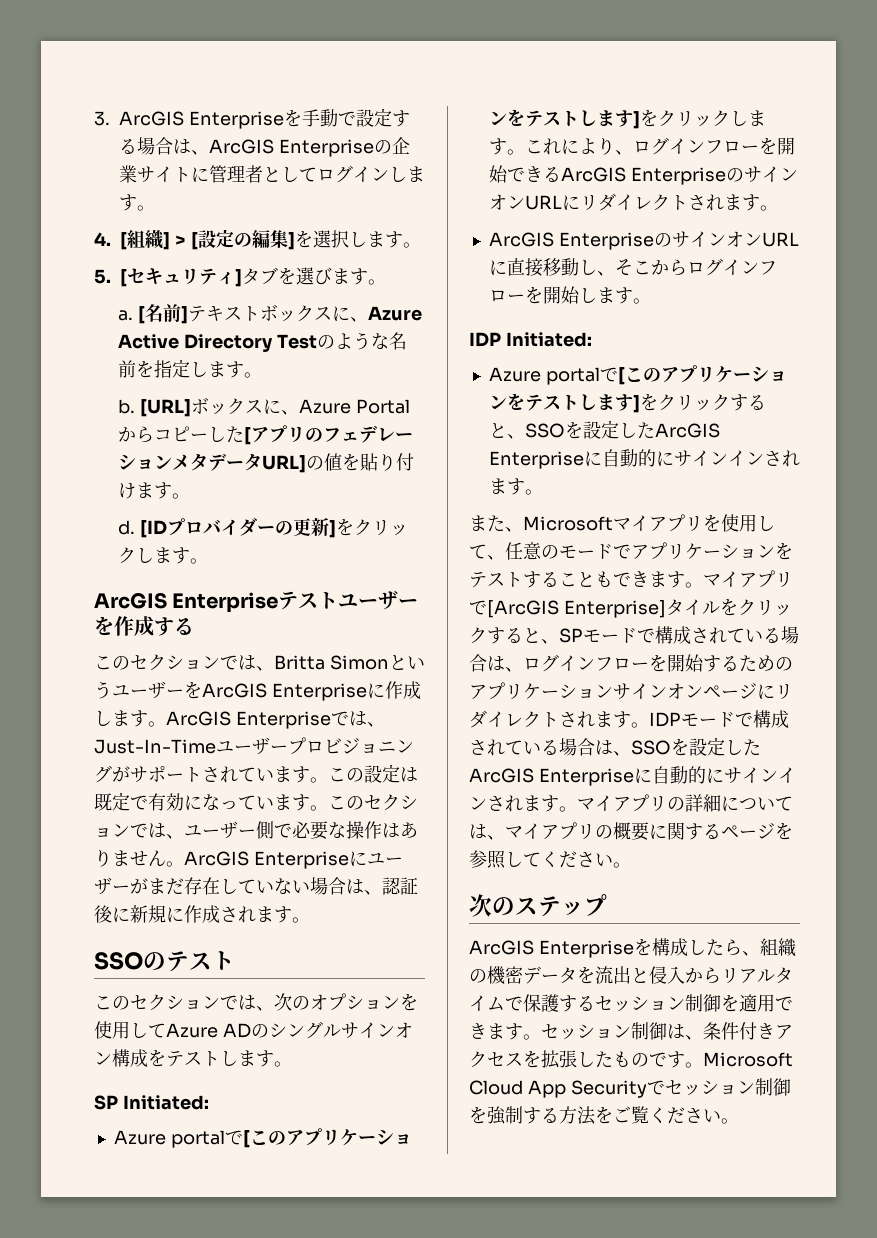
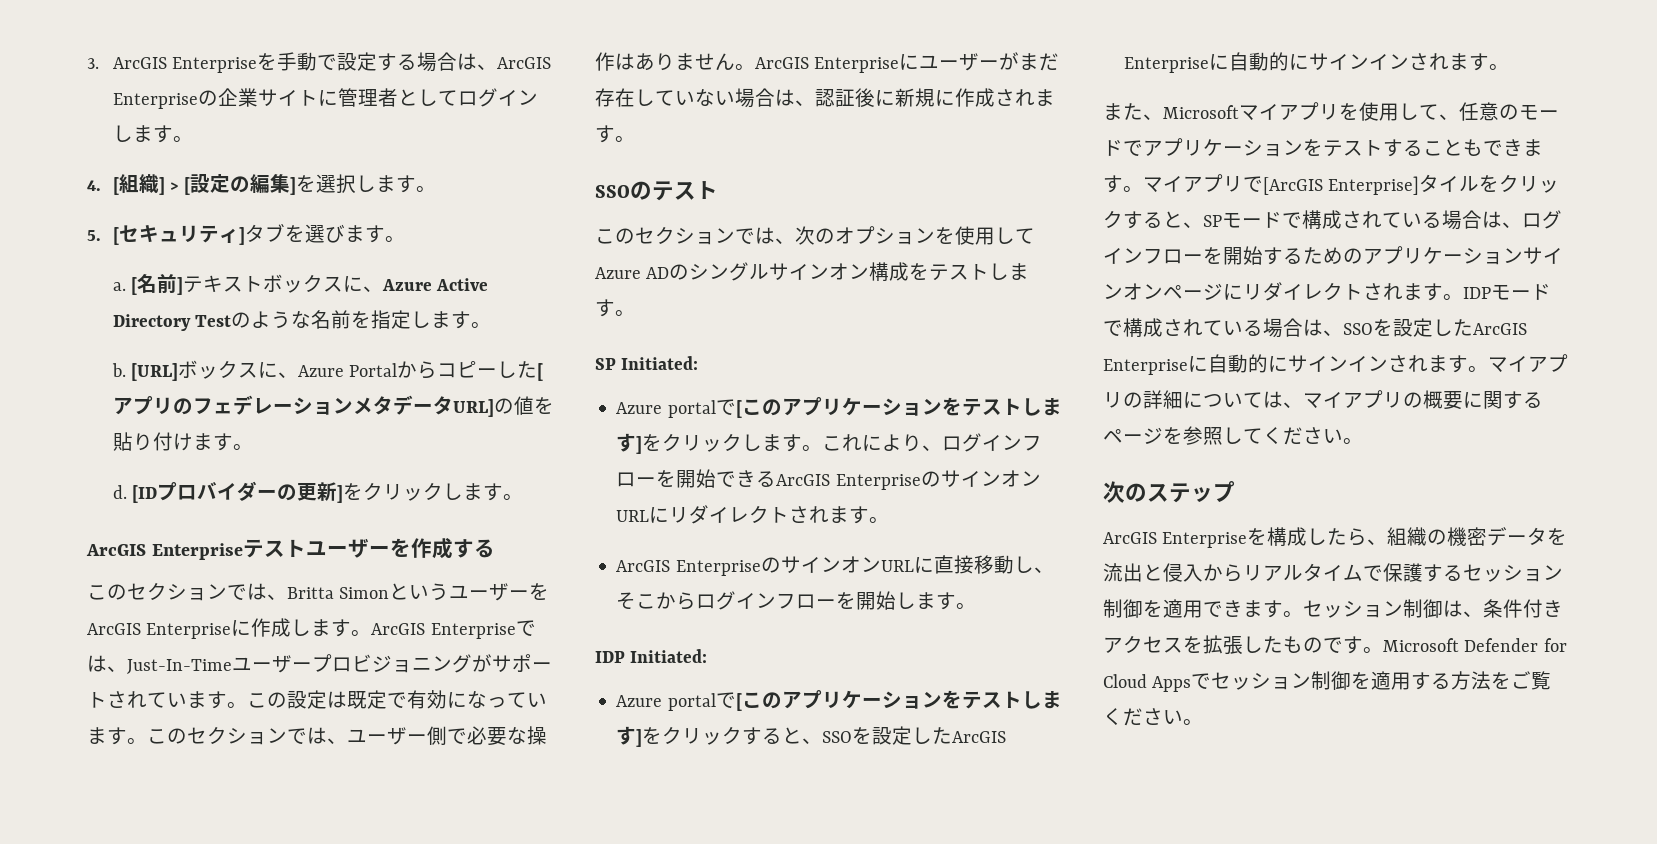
[469,1080,647,1098] Cloud App Security -> [1464,638,1567,652] [1103,674,1192,692] Defender for Cloud Apps
[487,1106,523,1125] 強制 -> [1371,671,1412,690] 適用

